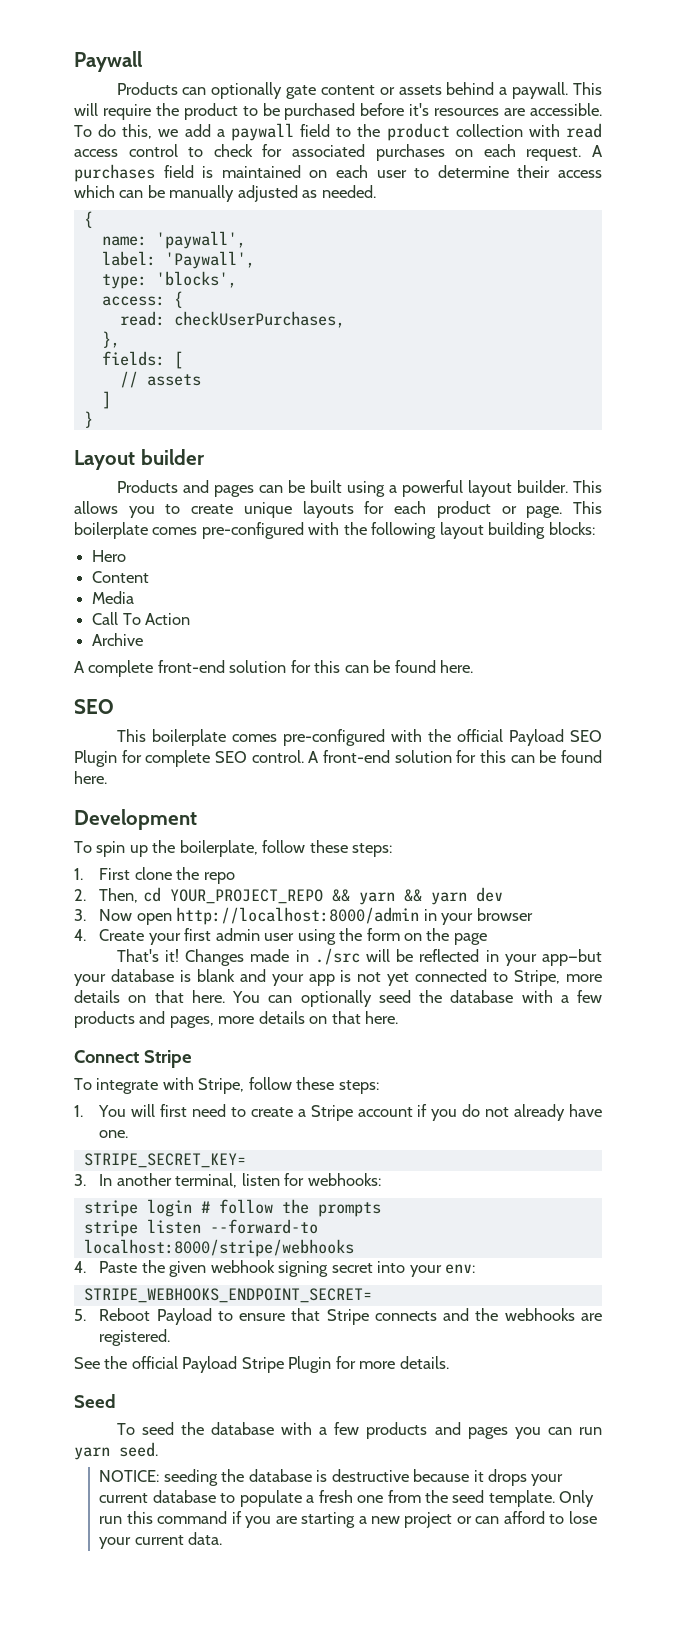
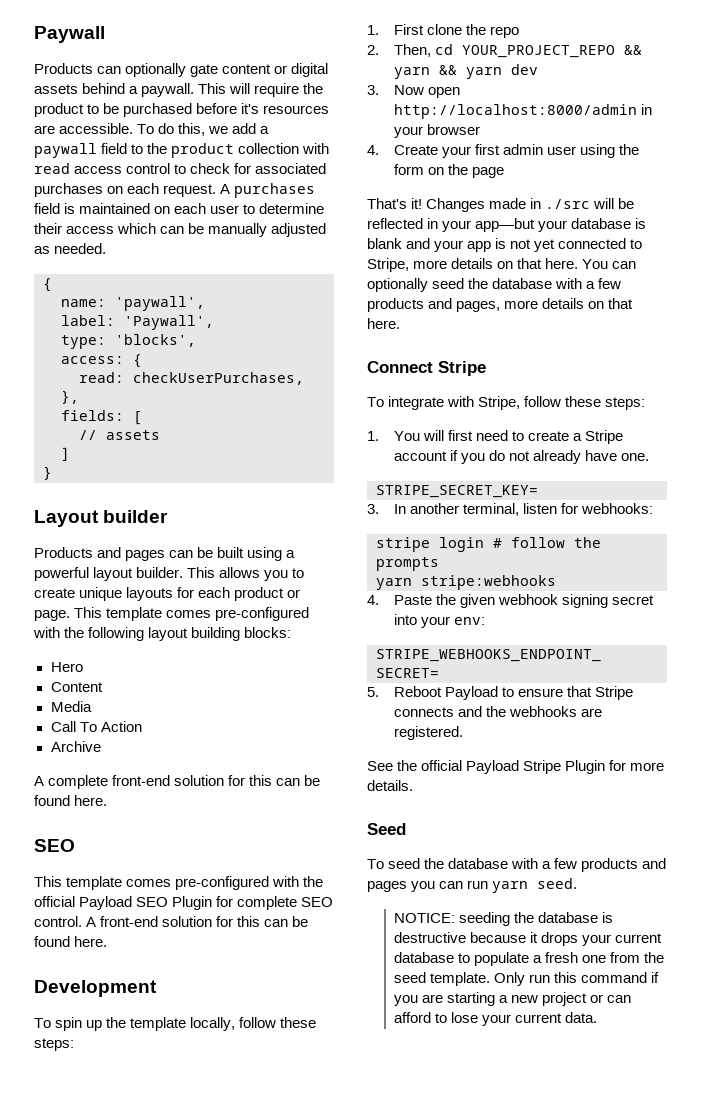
(395, 91) none -> [291,63,329,77] digital
[74,522,148,539] boilerplate -> [106,607,163,621] template
[151,729,226,746] boilerplate -> [66,876,123,890] template
[179,840,258,857] boilerplate, -> [130,1017,236,1031] template locally,
[83,1219,318,1237] [83,1239,354,1257] stripe listen --forward-to localhost:8000/stripe/webhooks -> [376,575,556,590] yarn stripe:webhooks

